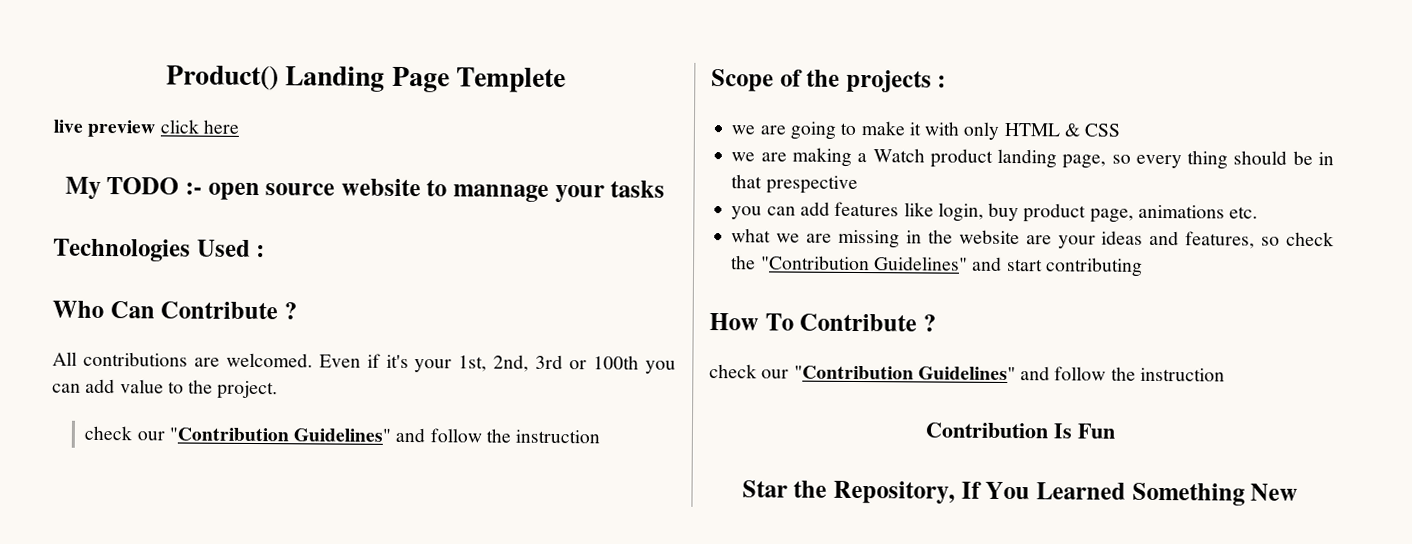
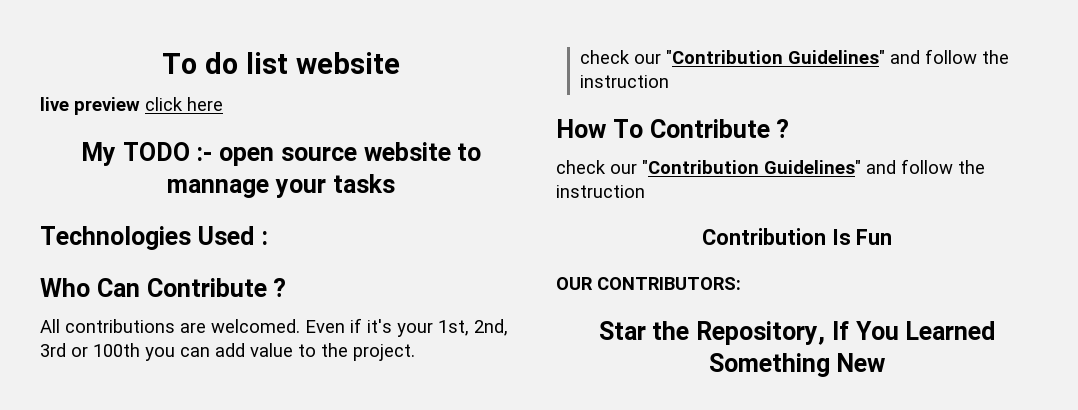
[165,65,567,94] Product() Landing Page Templete -> [162,52,400,74] To do list website
[711,69,947,93] [731,121,1121,140] [731,147,1334,170] [731,174,858,195] [731,201,1259,223] [731,228,1334,249] [731,255,1143,277] // Scope of the projects : // we are going to make it with only HTML & CSS // we are making a Watch product landing page, so every thing should be in that prespective // you can add features like login, buy product page, animations etc. // what we are missing in the website are your ideas and features, so check the "Contribution Guidelines" and start contributing -> (669, 81) none
(1116, 431) none -> [556,277,741,290] // OUR CONTRIBUTORS:

